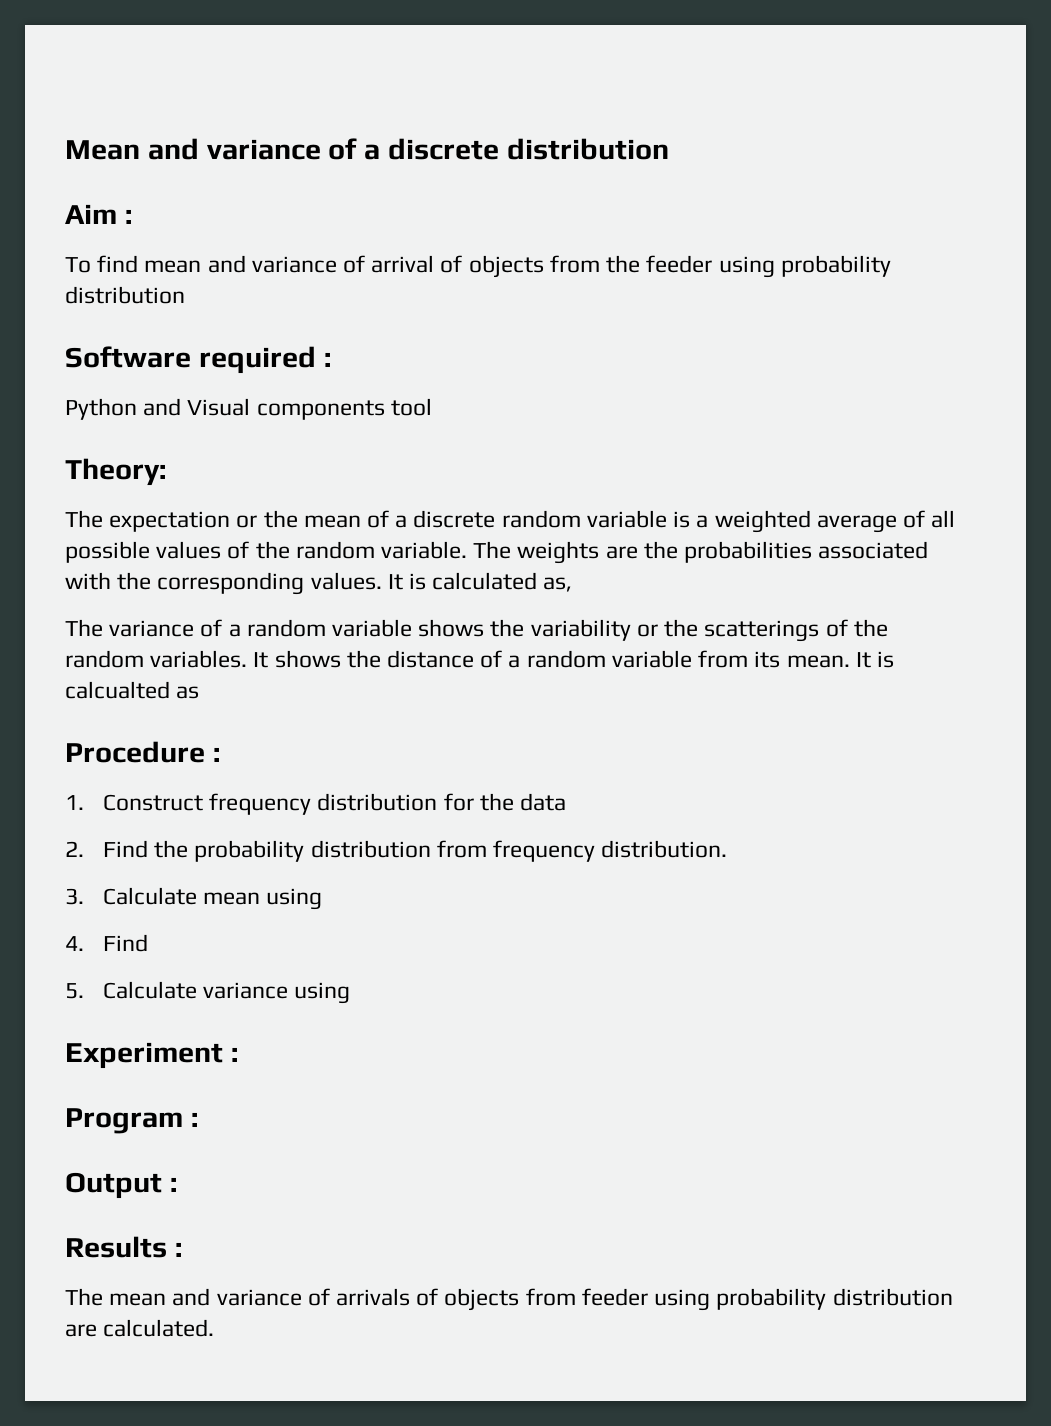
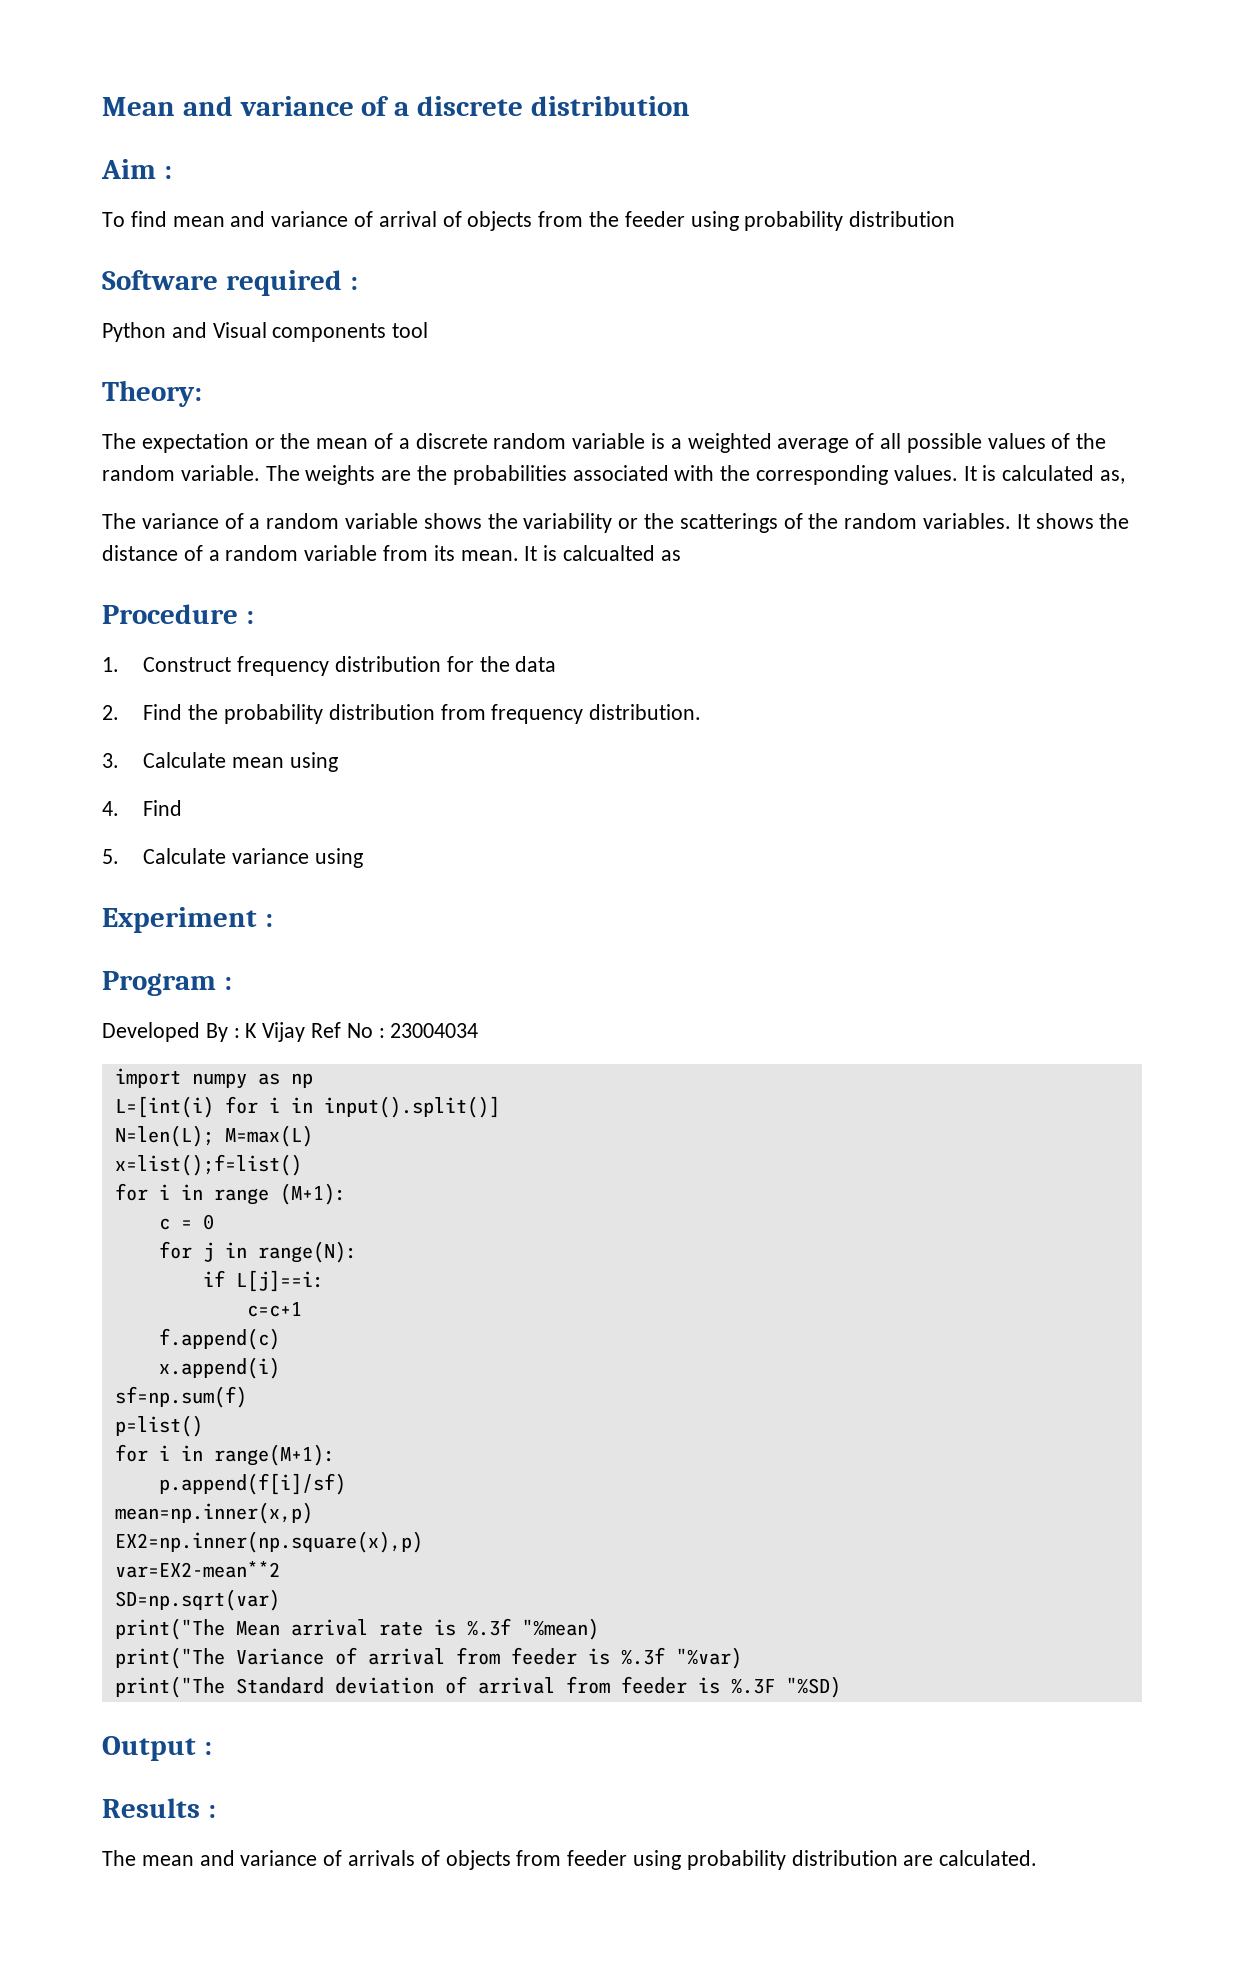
(198, 1119) none -> [102,1022,479,1042] [114,1068,313,1089] [114,1096,500,1118] [114,1125,313,1147] [114,1154,302,1176] [114,1183,346,1205] [158,1214,214,1230] [158,1241,357,1263] [202,1270,324,1292] [246,1302,302,1317] [158,1328,280,1350] [158,1357,280,1379] [114,1386,247,1408] [114,1415,203,1437] [114,1444,335,1466] [158,1473,346,1495] [114,1502,313,1524] [114,1531,423,1553] [114,1561,280,1578] [114,1589,280,1611] [114,1618,599,1640] [114,1647,742,1669] [114,1676,841,1698] // Developed By : K Vijay Ref No : 23004034 // import numpy as np // L=[int(i) for i in input().split()] // N=len(L); M=max(L) // x=list();f=list() // for i in range (M+1): // c = 0 // for j in range(N): // if L[j]==i: // c=c+1 // f.append(c) // x.append(i) // sf=np.sum(f) // p=list() // for i in range(M+1): // p.append(f[i]/sf) // mean=np.inner(x,p) // EX2=np.inner(np.square(x),p) // var=EX2-mean**2 // SD=np.sqrt(var) // print("The Mean arrival rate is %.3f "%mean) // print("The Variance of arrival from feeder is %.3f "%var) // print("The Standard deviation of arrival from feeder is %.3F "%SD)

